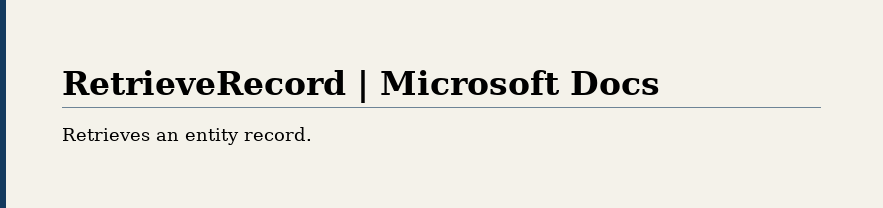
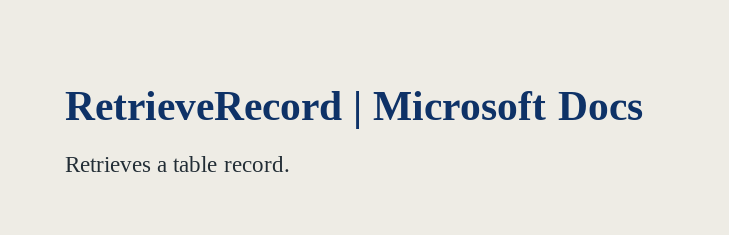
[156,128,239,145] an entity -> [157,156,218,172] a table

